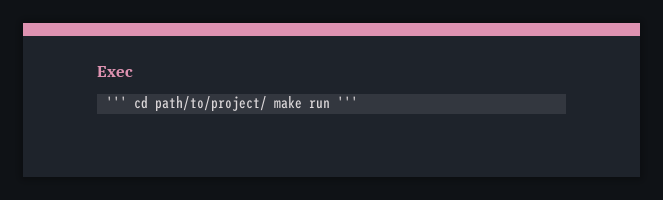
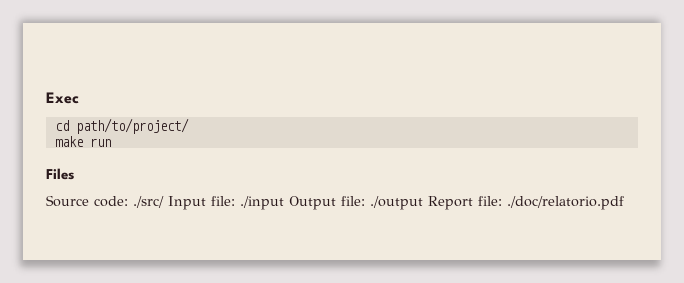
[106,96,128,108] ''' -> (79, 98) none
(268, 104) none -> (189, 126) //
[337,96,359,108] ''' -> [46,168,74,180] [46,195,624,210] // Files // Source code: ./src/ Input file: ./input Output file: ./output Report file: ./doc/relatorio.pdf

